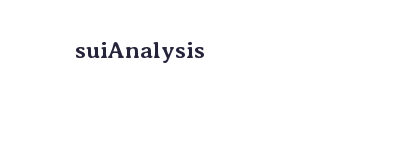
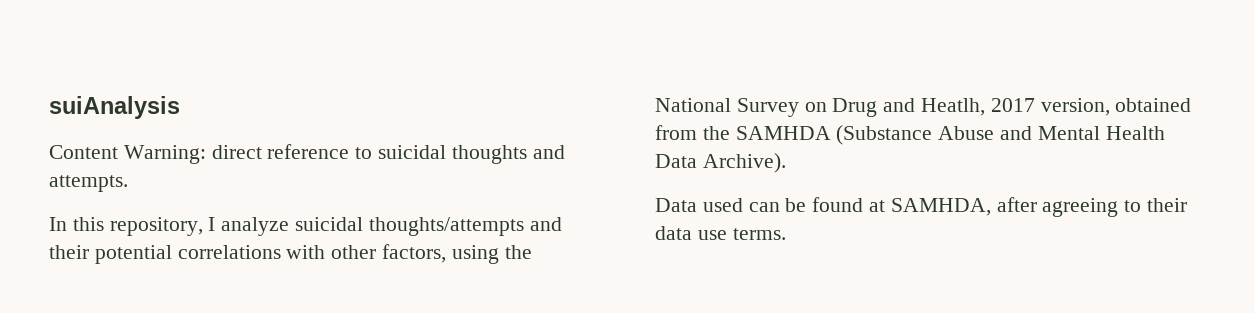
(205, 52) none -> [49,144,565,164] [49,175,128,192] [49,217,562,236] [49,244,532,264] [655,98,1192,117] [655,125,1165,145] [655,153,786,173] [655,197,1188,217] [655,226,786,240] // Content Warning: direct reference to suicidal thoughts and attempts. // In this repository, I analyze suicidal thoughts/attempts and their potential correlations with other factors, using the National Survey on Drug and Heatlh, 2017 version, obtained from the SAMHDA (Substance Abuse and Mental Health Data Archive). // Data used can be found at SAMHDA, after agreeing to their data use terms.

